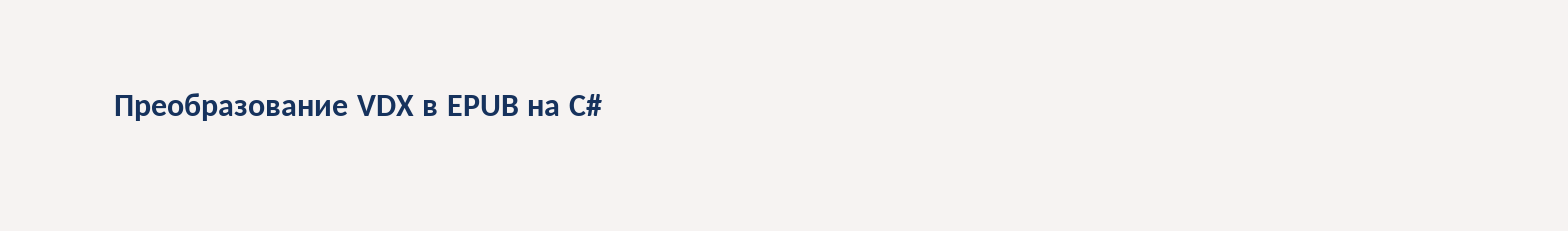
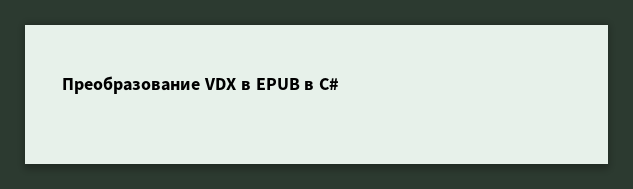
[527,100,561,116] на -> [304,81,315,90] в

